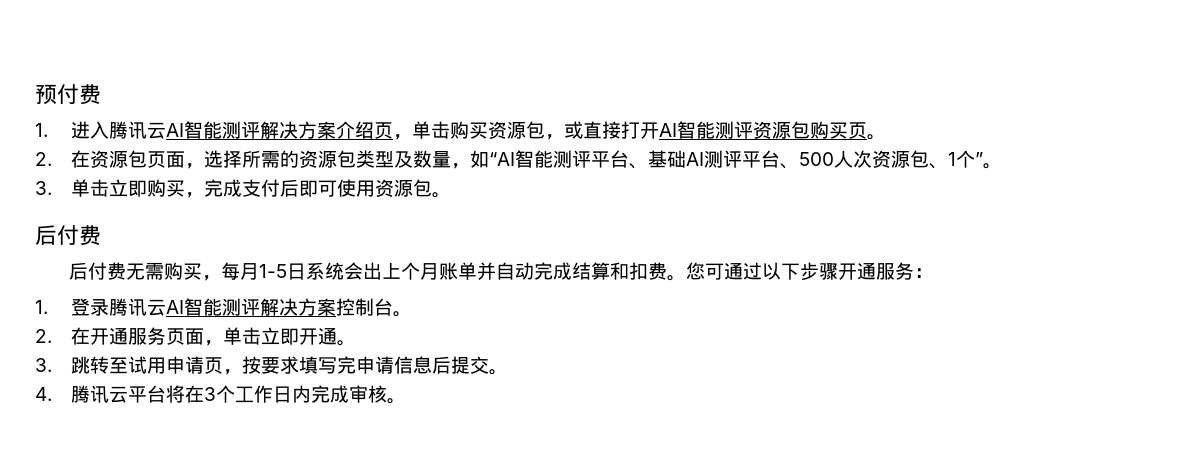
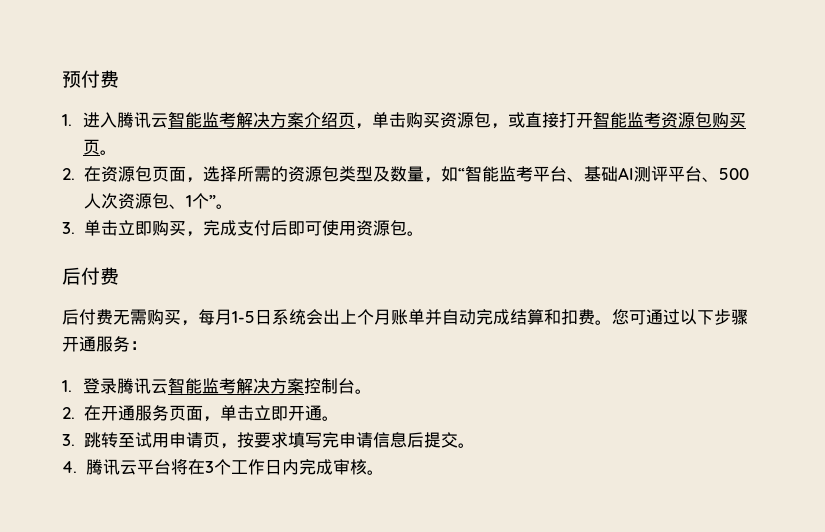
[166,121,261,139] AI智能测评 -> [167,111,236,128] 智能监考
[659,121,754,139] AI智能测评 -> [592,111,661,128] 智能监考
[489,150,592,168] “AI智能测评 -> [457,165,533,182] “智能监考
[166,298,261,316] AI智能测评 -> [167,377,236,394] 智能监考

